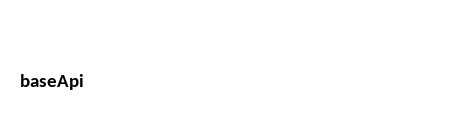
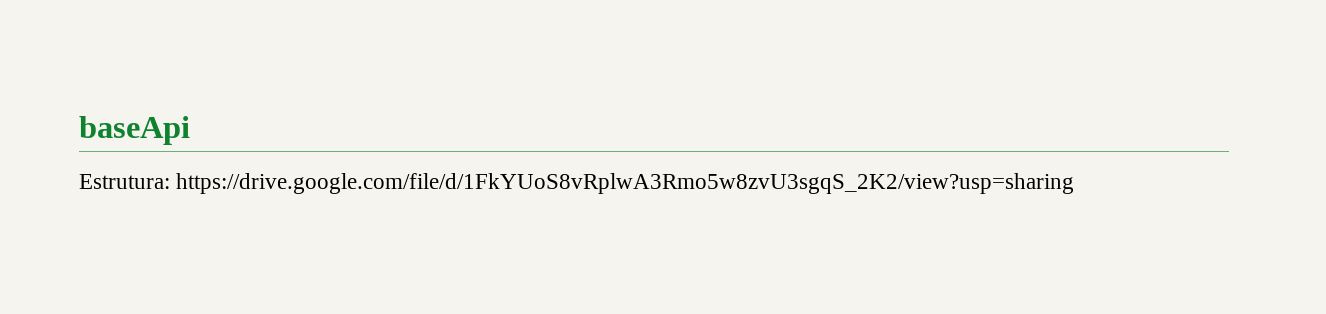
(84, 82) none -> [79,173,1075,194] // Estrutura: https://drive.google.com/file/d/1FkYUoS8vRplwA3Rmo5w8zvU3sgqS_2K2/view?usp=sharing

